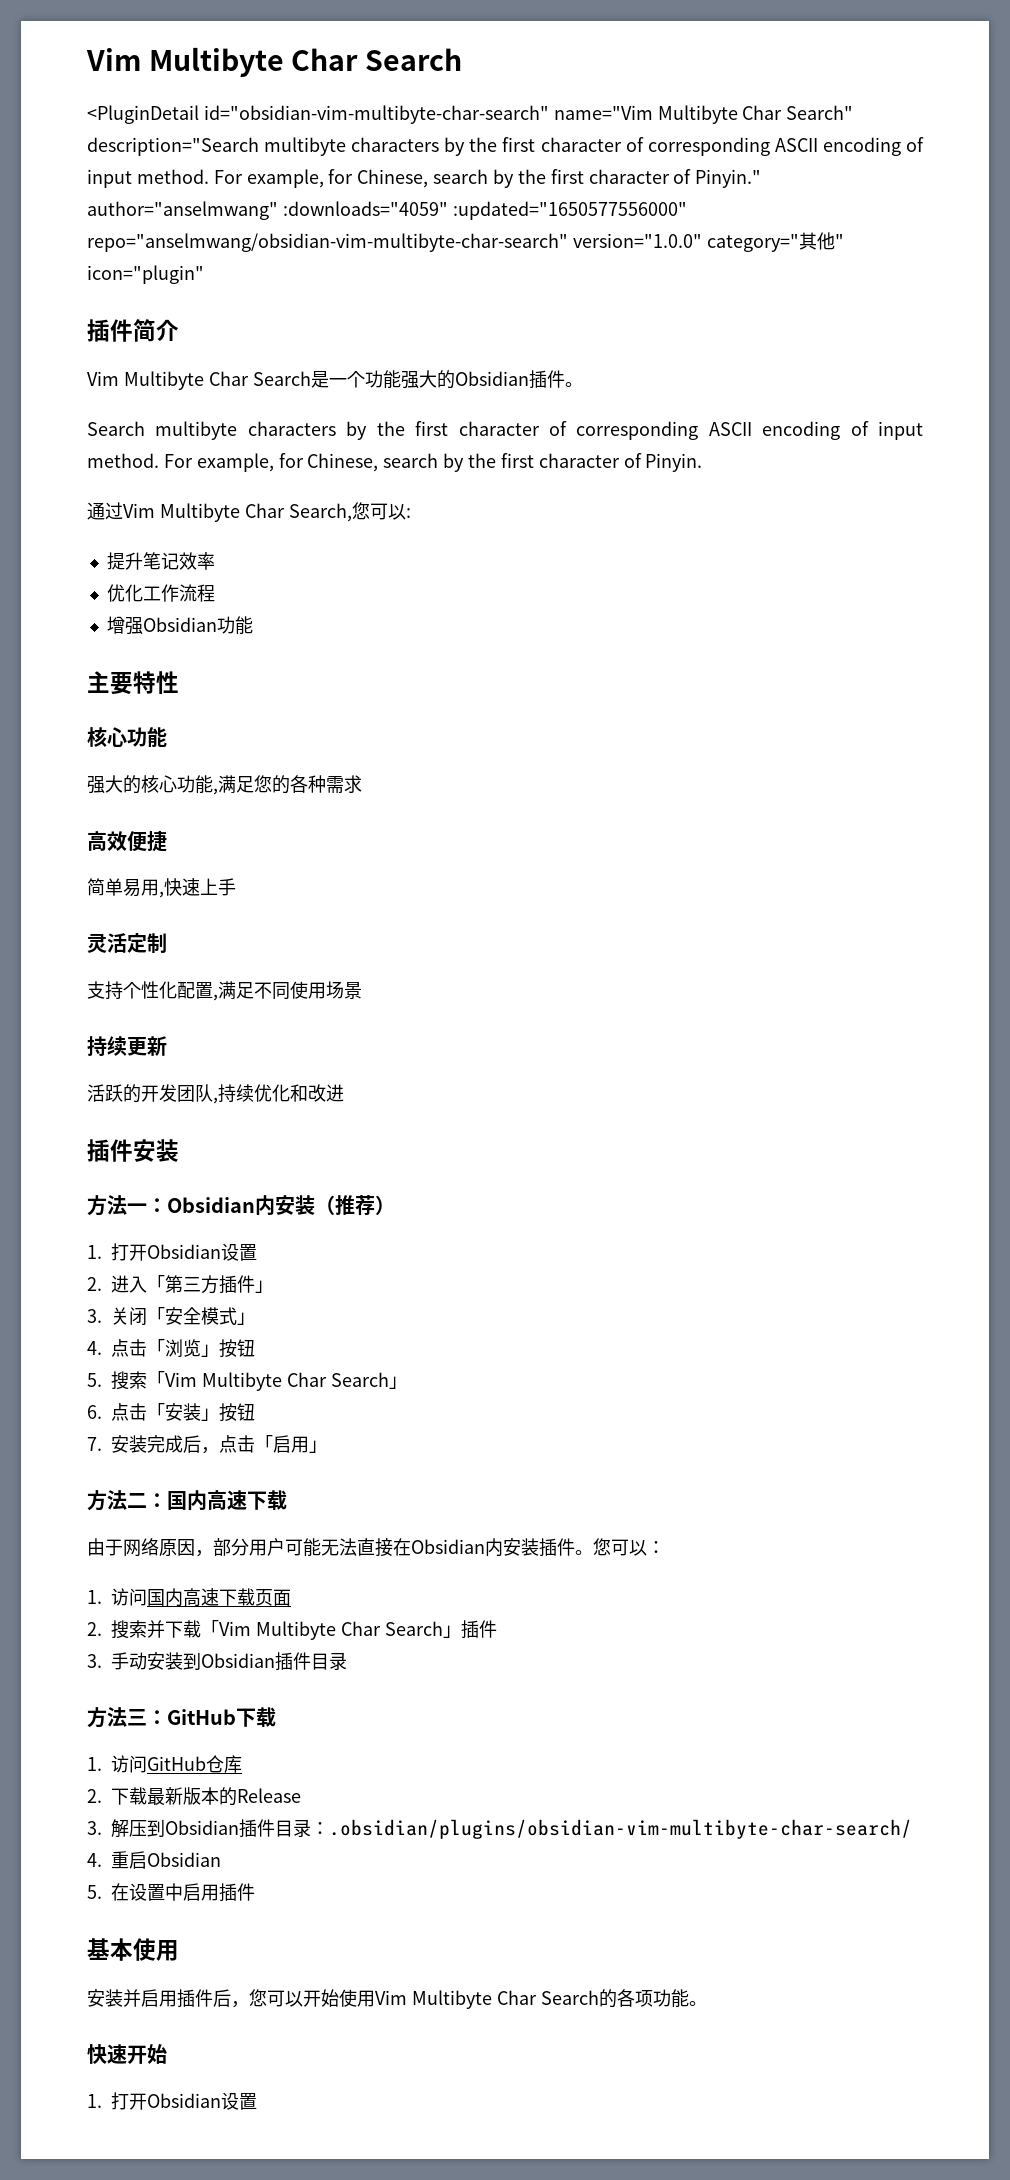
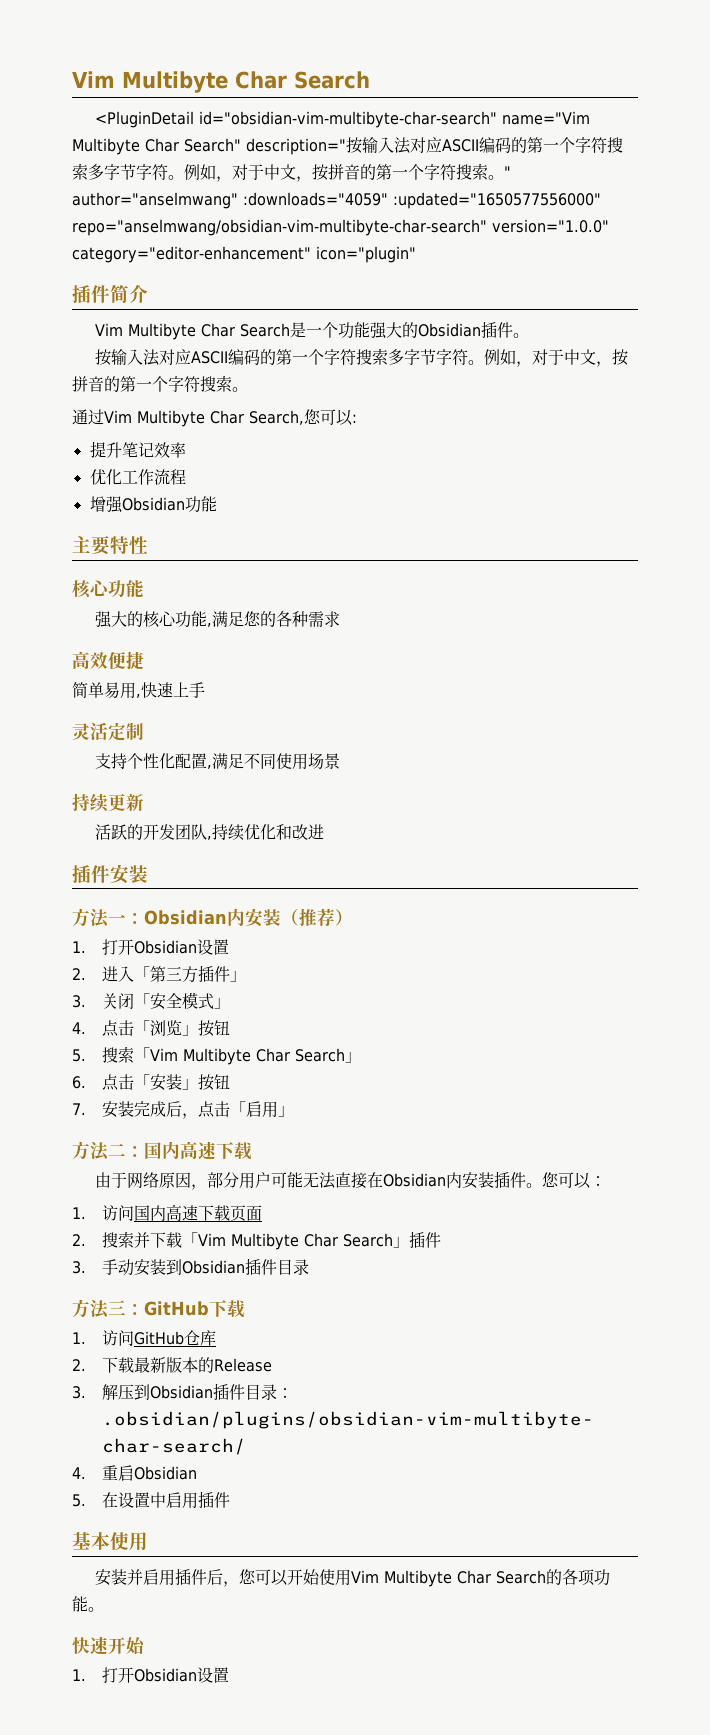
[87,137,925,156] [87,169,762,188] description="Search multibyte characters by the first character of corresponding ASCII encoding of input method. For example, for Chinese, search by the first character of Pinyin." -> [246,137,623,155] [72,163,511,182] description="按输入法对应ASCII编码的第一个字符搜索多字节字符。例如，对于中文，按拼音的第一个字符搜索。"
[706,232,844,252] category="其他" -> [72,246,311,263] category="editor-enhancement"
[87,421,923,440] [87,453,703,472] Search multibyte characters by the first character of corresponding ASCII encoding of input method. For example, for Chinese, search by the first character of Pinyin. -> [94,348,628,367] [72,375,248,392] 按输入法对应ASCII编码的第一个字符搜索多字节字符。例如，对于中文，按拼音的第一个字符搜索。

